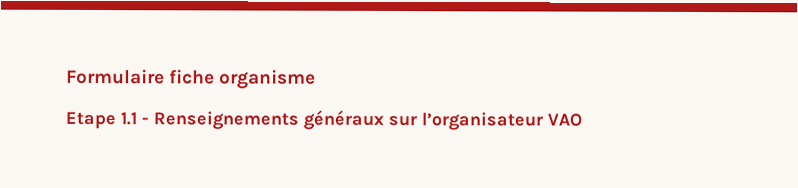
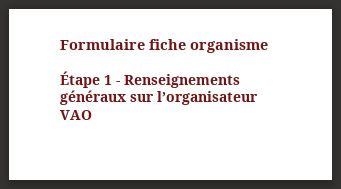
[65,111,137,130] Etape 1.1 -> [60,71,112,88] Étape 1

